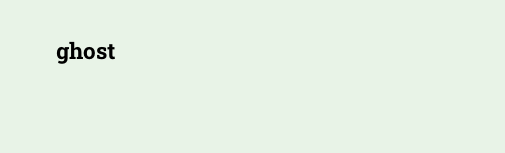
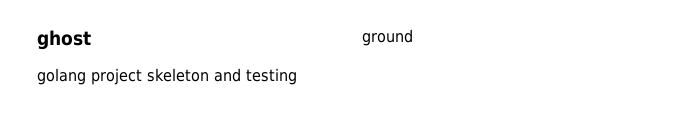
(115, 52) none -> [37,68,297,85] [362,29,413,46] // golang project skeleton and testing ground

